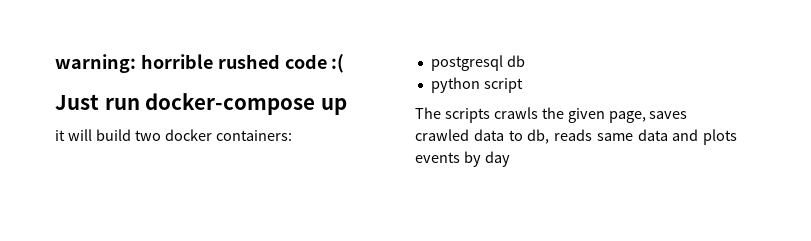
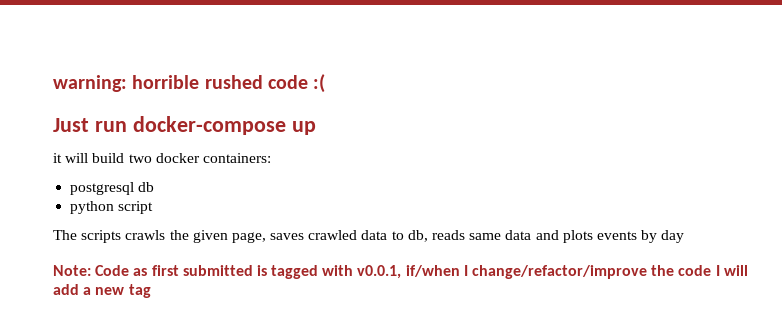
(510, 159) none -> [53,265,748,279] [53,284,151,298] // Note: Code as first submitted is tagged with v0.0.1, if/when I change/refactor/improve the code I will add a new tag

